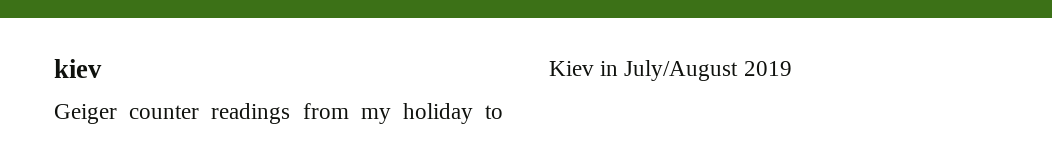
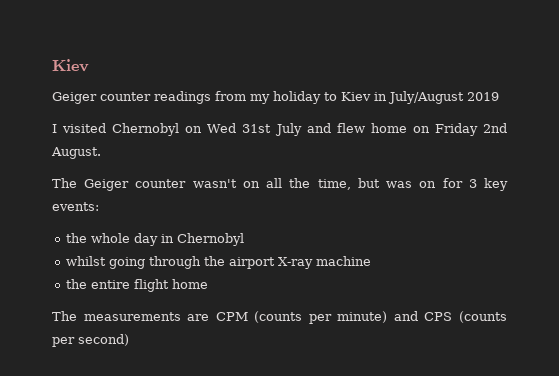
[54,59,102,78] kiev -> [52,59,89,72] Kiev
(792, 68) none -> [52,123,508,136] [51,147,101,159] [52,178,508,191] [52,202,99,211] [66,233,245,246] [66,256,372,269] [66,279,209,292] [52,311,507,324] [52,334,129,347] // I visited Chernobyl on Wed 31st July and flew home on Friday 2nd August. // The Geiger counter wasn't on all the time, but was on for 3 key events: // the whole day in Chernobyl // whilst going through the airport X-ray machine // the entire flight home // The measurements are CPM (counts per minute) and CPS (counts per second)

